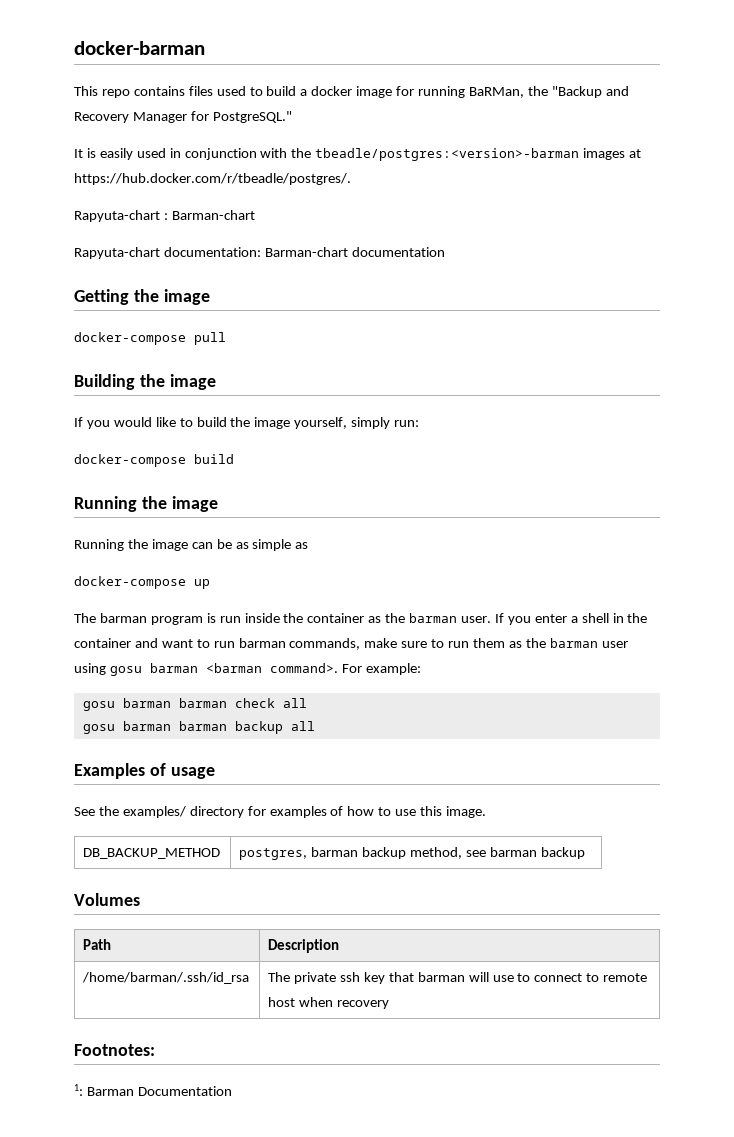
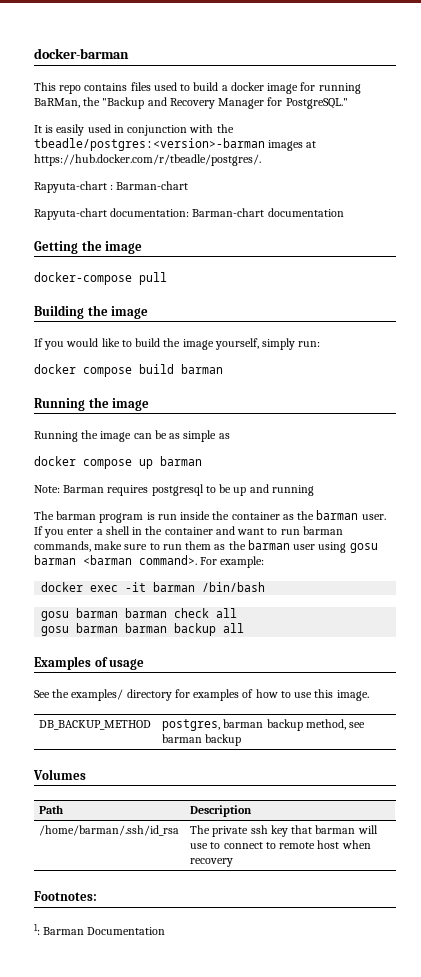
[74,454,234,467] docker-compose build -> [34,364,223,377] docker compose build barman
[74,576,210,589] docker-compose up -> [34,456,202,469] [34,484,314,496] docker compose up barman // Note: Barman requires postgresql to be up and running
(421, 669) none -> [41,582,266,592] // docker exec -it barman /bin/bash

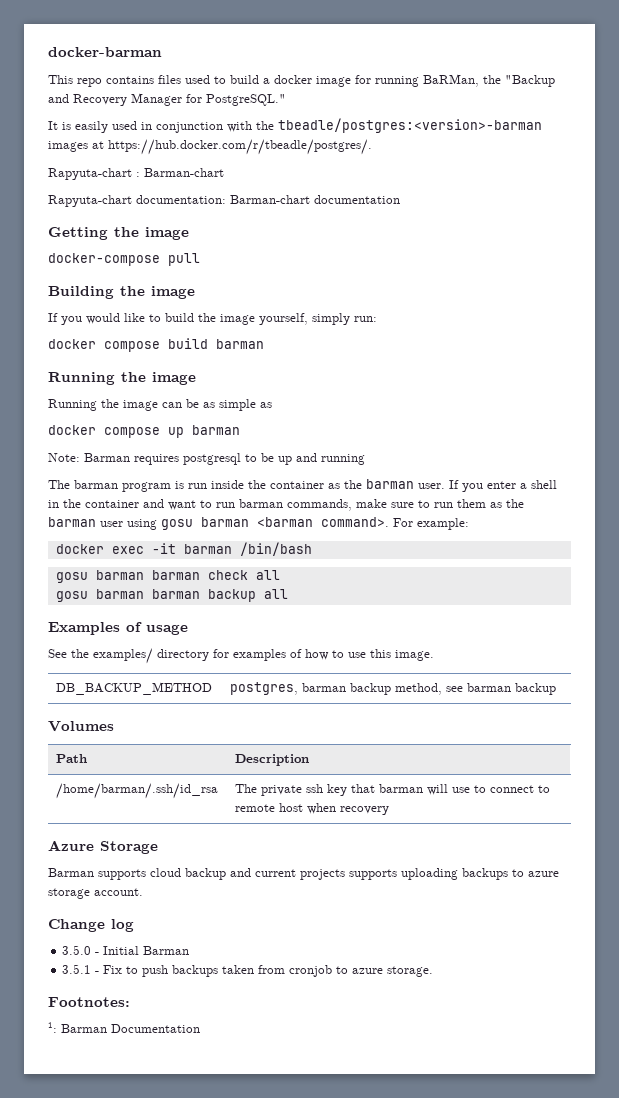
(234, 862) none -> [48,840,158,854] [48,868,559,880] [48,888,143,899] [48,919,134,932] [62,945,190,955] [62,964,434,977] // Azure Storage // Barman supports cloud backup and current projects supports uploading backups to azure storage account. // Change log // 3.5.0 - Initial Barman // 3.5.1 - Fix to push backups taken from cronjob to azure storage.

